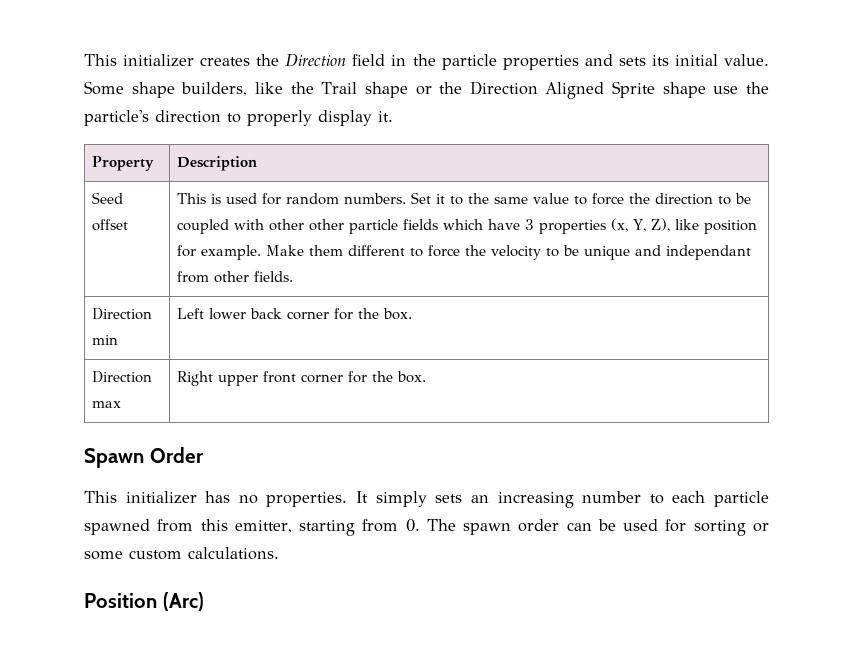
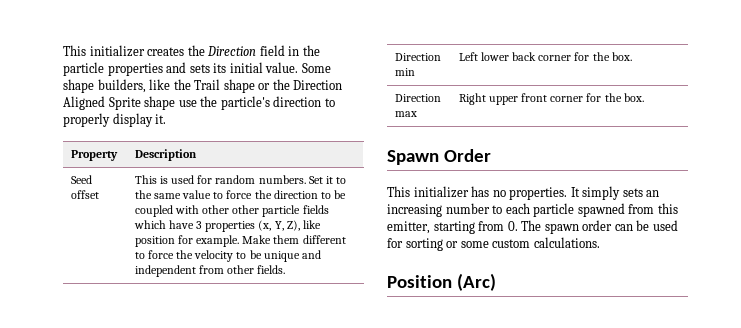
[665,245,751,260] independant -> [135,265,197,277] independent

